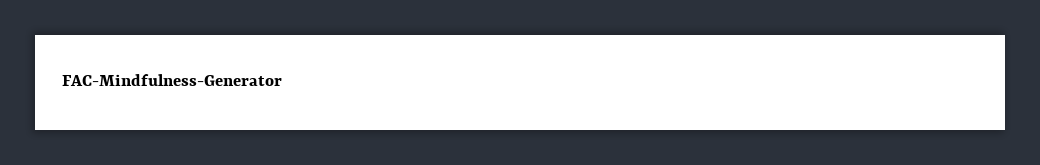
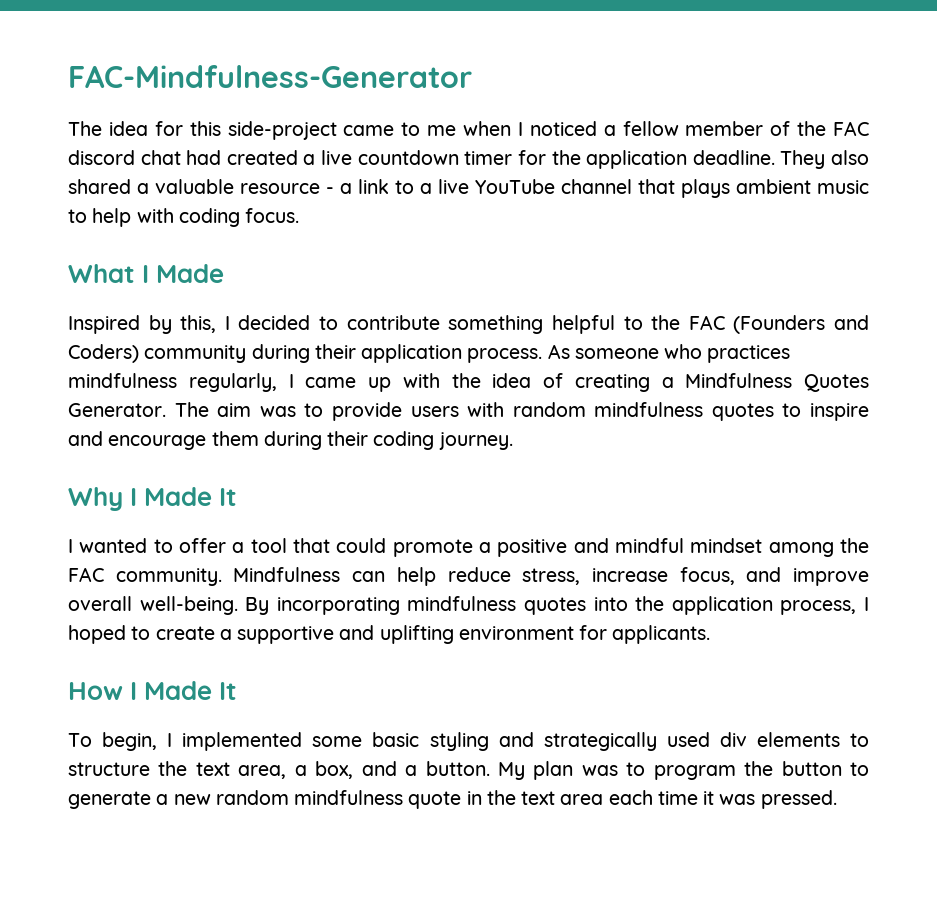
(282, 80) none -> [68,121,869,140] [68,150,869,169] [68,179,869,198] [68,208,300,227] [68,264,225,283] [68,315,870,334] [68,344,791,363] [68,373,869,392] [68,402,869,421] [68,431,513,450] [68,487,238,511] [68,538,869,557] [68,567,870,586] [68,596,870,615] [68,625,711,644] [68,681,238,700] [68,732,869,751] [68,761,869,780] [68,790,837,809] // The idea for this side-project came to me when I noticed a fellow member of the FAC discord chat had created a live countdown timer for the application deadline. They also shared a valuable resource - a link to a live YouTube channel that plays ambient music to help with coding focus. // What I Made // Inspired by this, I decided to contribute something helpful to the FAC (Founders and Coders) community during their application process. As someone who practices mindfulness regularly, I came up with the idea of creating a Mindfulness Quotes Generator. The aim was to provide users with random mindfulness quotes to inspire and encourage them during their coding journey. // Why I Made It // I wanted to offer a tool that could promote a positive and mindful mindset among the FAC community. Mindfulness can help reduce stress, increase focus, and improve overall well-being. By incorporating mindfulness quotes into the application process, I hoped to create a supportive and uplifting environment for applicants. // How I Made It // To begin, I implemented some basic styling and strategically used div elements to structure the text area, a box, and a button. My plan was to program the button to generate a new random mindfulness quote in the text area each time it was pressed.

